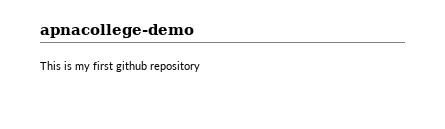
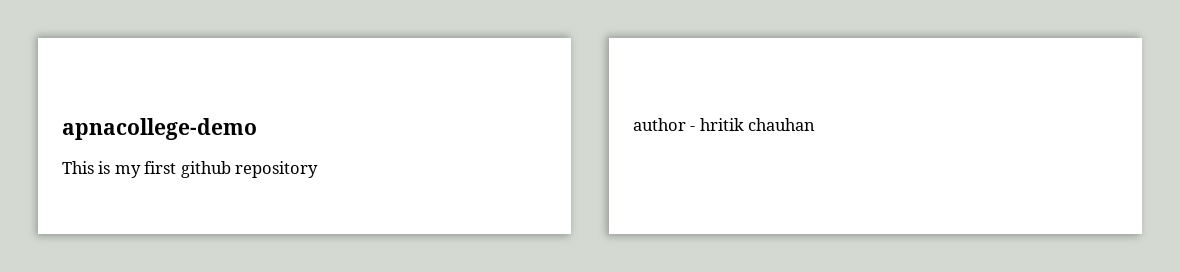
(200, 66) none -> [633,118,816,131] // author - hritik chauhan

